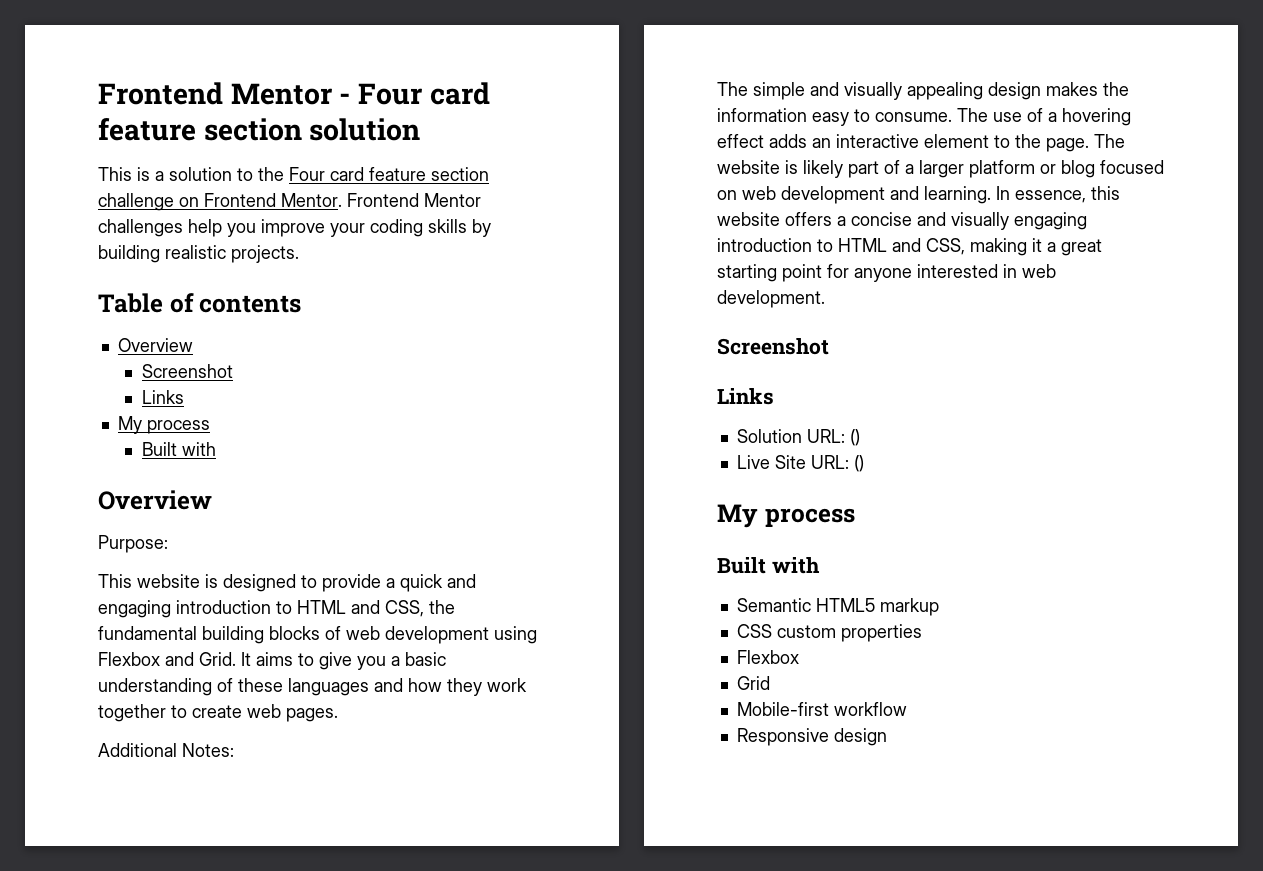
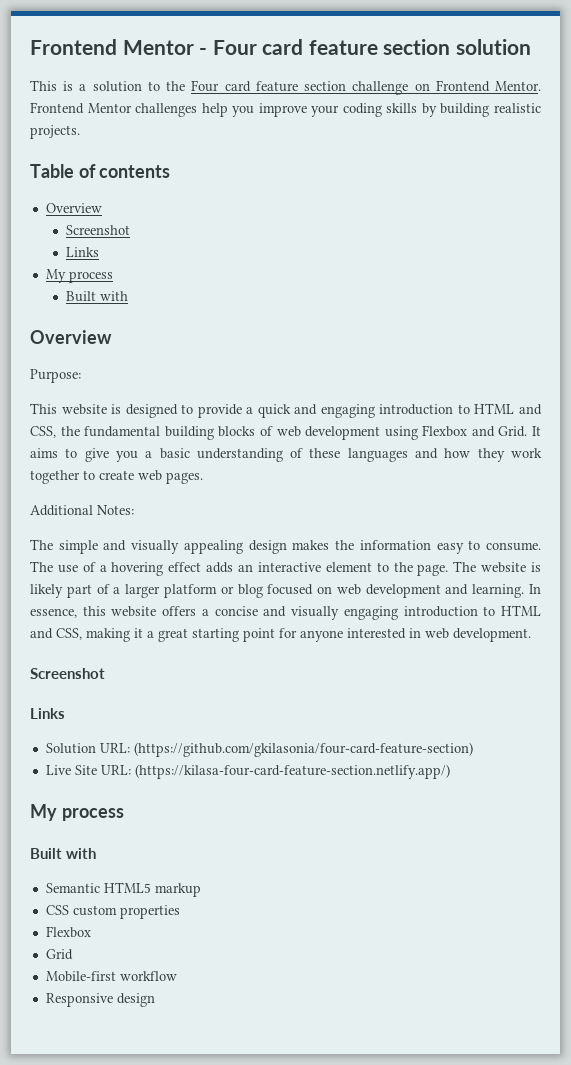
[849,429,860,446] () -> [133,742,473,757] (https://github.com/gkilasonia/four-card-feature-section)
[853,455,864,472] () -> [134,764,450,779] (https://kilasa-four-card-feature-section.netlify.app/)

